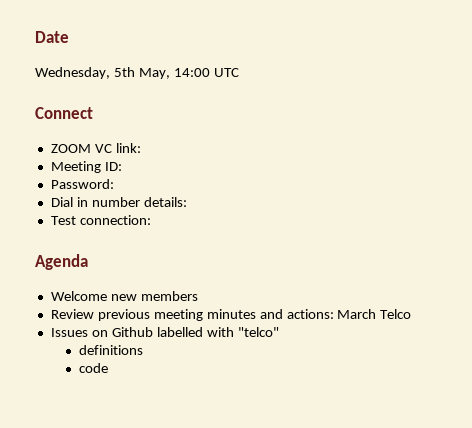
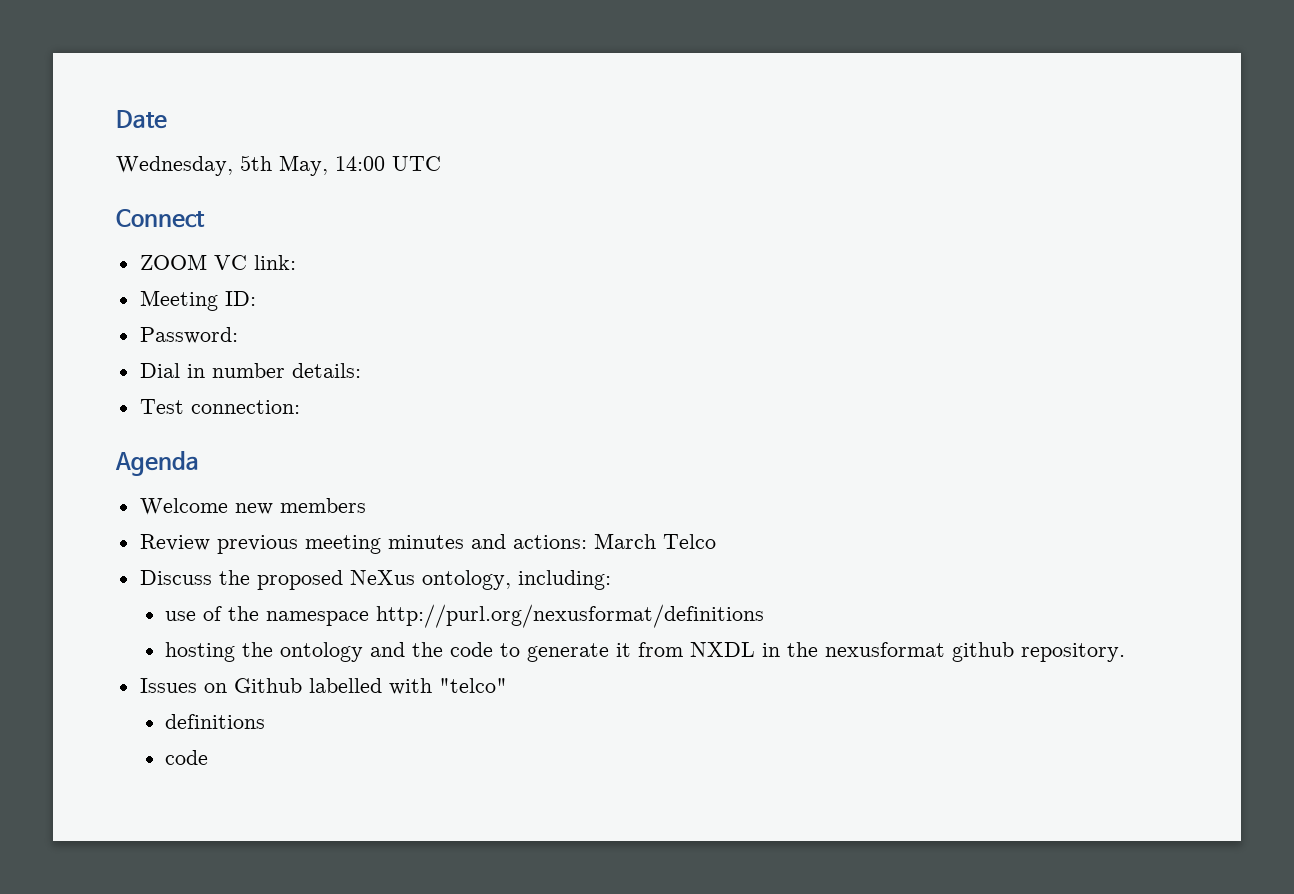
(412, 314) none -> [139,570,611,590] [165,604,765,628] [165,642,1126,662] // Discuss the proposed NeXus ontology, including: // use of the namespace http://purl.org/nexusformat/definitions // hosting the ontology and the code to generate it from NXDL in the nexusformat github repository.

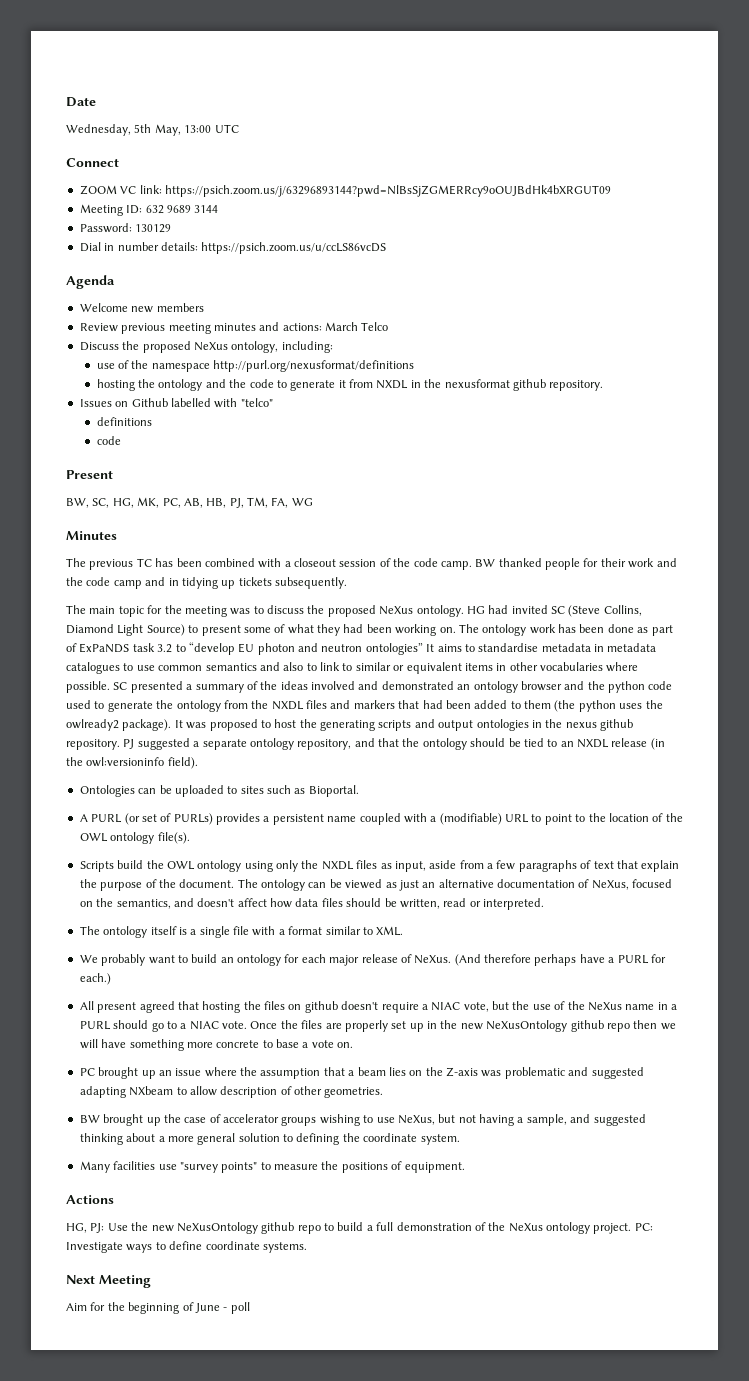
[335,156,385,171] 14:00 -> [184,125,212,133] 13:00
(296, 262) none -> [164,185,611,197] https://psich.zoom.us/j/63296893144?pwd=NlBsSjZGMERRcy9oOUJBdHk4bXRGUT09
(256, 298) none -> [145,205,219,214] 632 9689 3144
(238, 335) none -> [135,224,172,233] 130129
[139,399,300,414] // Test connection: -> [201,242,387,254] https://psich.zoom.us/u/ccLS86vcDS
(209, 757) none -> [66,470,113,479] [66,497,313,508] [66,531,117,540] [66,558,677,570] [66,577,347,589] [66,605,642,617] [66,624,673,636] [66,642,657,655] [66,662,639,674] [66,681,673,693] [66,700,663,712] [66,719,633,731] [66,738,665,750] [66,757,198,769] [79,785,359,797] [79,813,683,825] [79,832,190,844] [79,860,680,872] [79,879,673,891] [79,898,544,910] [79,926,404,938] [79,954,666,966] [79,973,111,985] [79,1001,677,1013] [79,1020,676,1032] [79,1039,354,1051] [79,1067,644,1079] [79,1086,384,1098] [79,1114,646,1126] [79,1133,460,1145] [79,1161,465,1173] [66,1195,114,1204] [66,1222,653,1234] [66,1241,307,1253] [66,1275,151,1288] [66,1302,250,1314] // Present // BW, SC, HG, MK, PC, AB, HB, PJ, TM, FA, WG // Minutes // The previous TC has been combined with a closeout session of the code camp. BW thanked people for their work and the code camp and in tidying up tickets subsequently. // The main topic for the meeting was to discuss the proposed NeXus ontology. HG had invited SC (Steve Collins, Diamond Light Source) to present some of what they had been working on. The ontology work has been done as part of ExPaNDS task 3.2 to “develop EU photon and neutron ontologies” It aims to standardise metadata in metadata catalogues to use common semantics and also to link to similar or equivalent items in other vocabularies where possible. SC presented a summary of the ideas involved and demonstrated an ontology browser and the python code used to generate the ontology from the NXDL files and markers that had been added to them (the python uses the owlready2 package). It was proposed to host the generating scripts and output ontologies in the nexus github repository. PJ suggested a separate ontology repository, and that the ontology should be tied to an NXDL release (in the owl:versioninfo field). // Ontologies can be uploaded to sites such as Bioportal. // A PURL (or set of PURLs) provides a persistent name coupled with a (modifiable) URL to point to the location of the OWL ontology file(s). // Scripts build the OWL ontology using only the NXDL files as input, aside from a few paragraphs of text that explain the purpose of the document. The ontology can be viewed as just an alternative documentation of NeXus, focused on the semantics, and doesn't affect how data files should be written, read or interpreted. // The ontology itself is a single file with a format similar to XML. // We probably want to build an ontology for each major release of NeXus. (And therefore perhaps have a PURL for each.) // All present agreed that hosting the files on github doesn't require a NIAC vote, but the use of the NeXus name in a PURL should go to a NIAC vote. Once the files are properly set up in the new NeXusOntology github repo then we will have something more concrete to base a vote on. // PC brought up an issue where the assumption that a beam lies on the Z-axis was problematic and suggested adapting NXbeam to allow description of other geometries. // BW brought up the case of accelerator groups wishing to use NeXus, but not having a sample, and suggested thinking about a more general solution to defining the coordinate system. // Many facilities use "survey points" to measure the positions of equipment. // Actions // HG, PJ: Use the new NeXusOntology github repo to build a full demonstration of the NeXus ontology project. PC: Investigate ways to define coordinate systems. // Next Meeting // Aim for the beginning of June - poll

